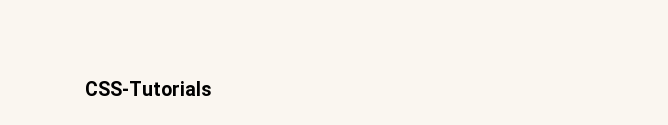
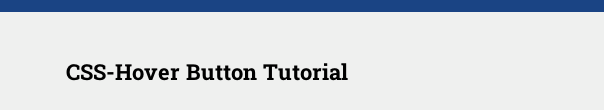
[85,81,212,96] CSS-Tutorials -> [66,63,348,81] CSS-Hover Button Tutorial

